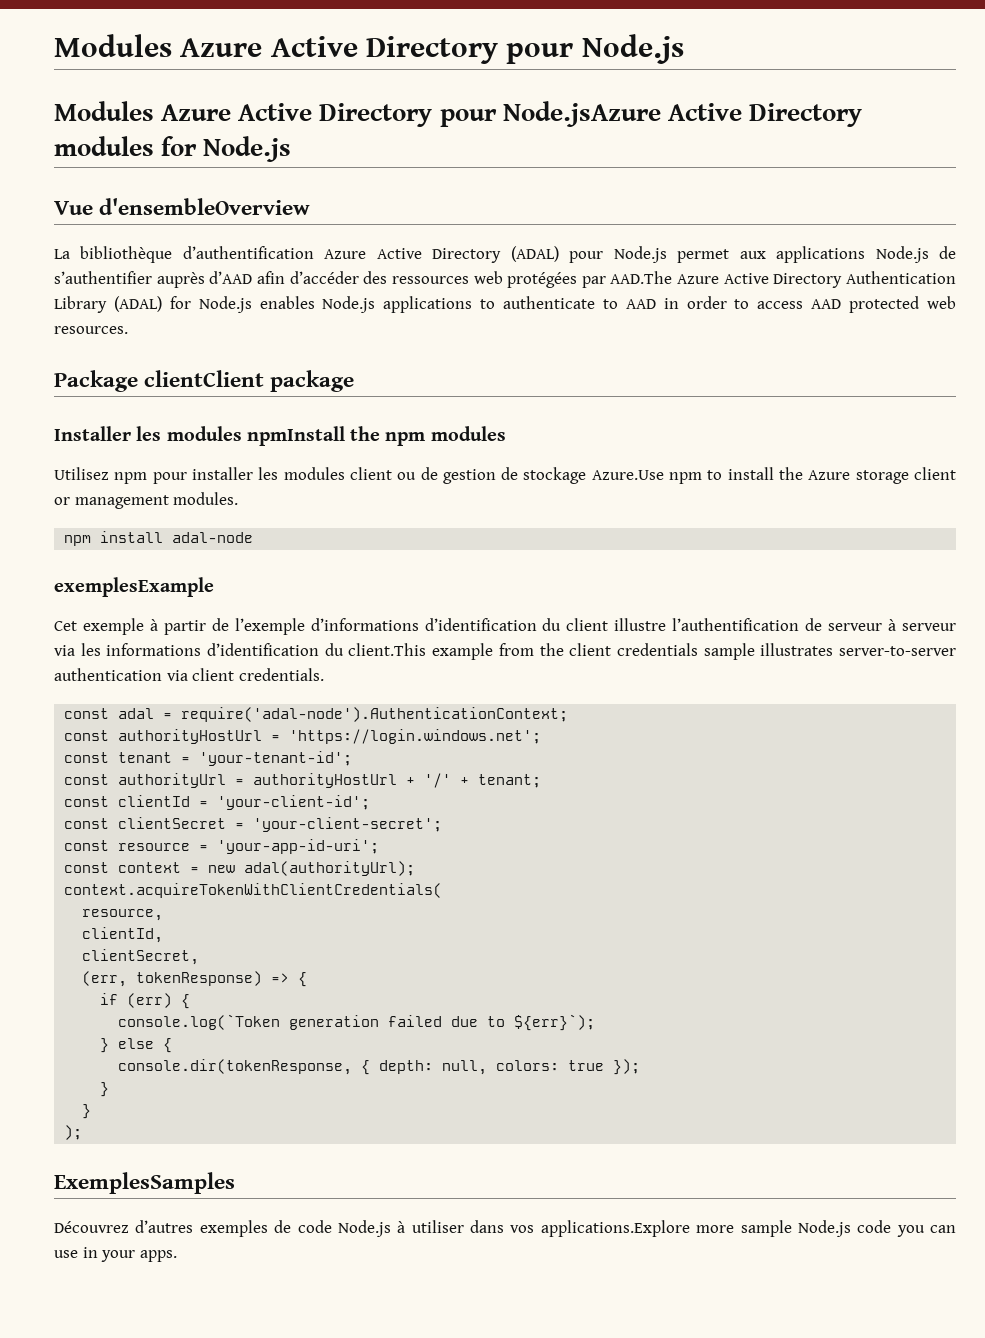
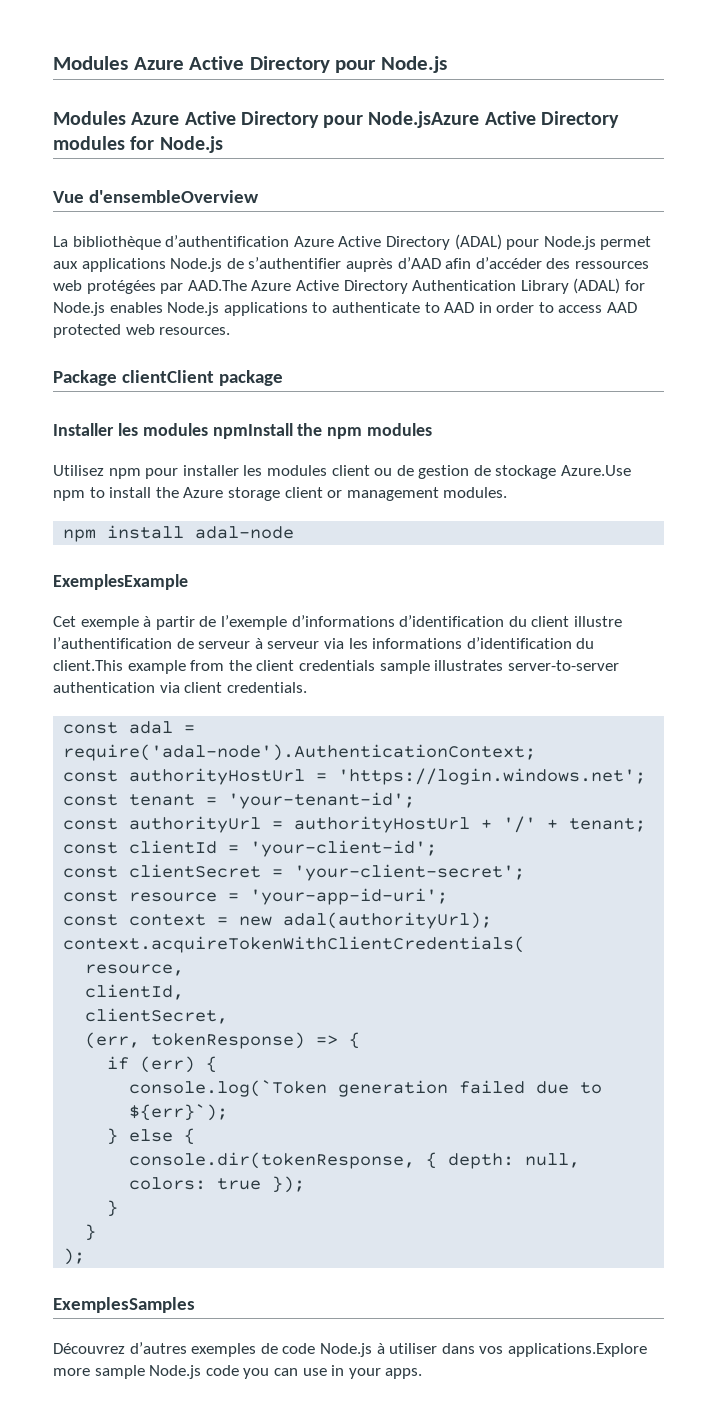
[54,577,214,597] exemplesExample -> [53,574,188,590] ExemplesExample

